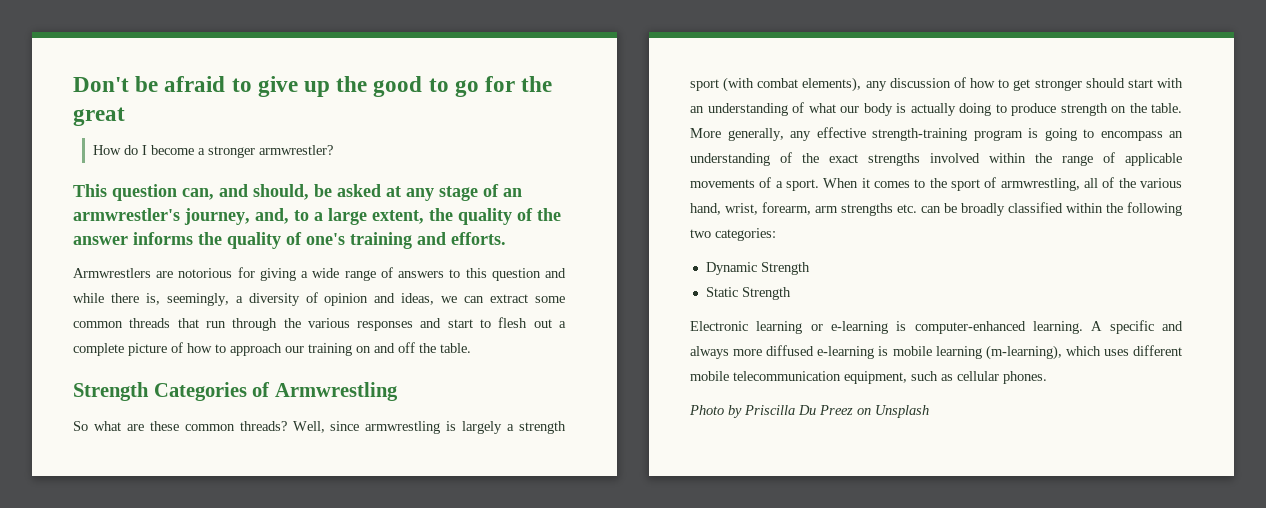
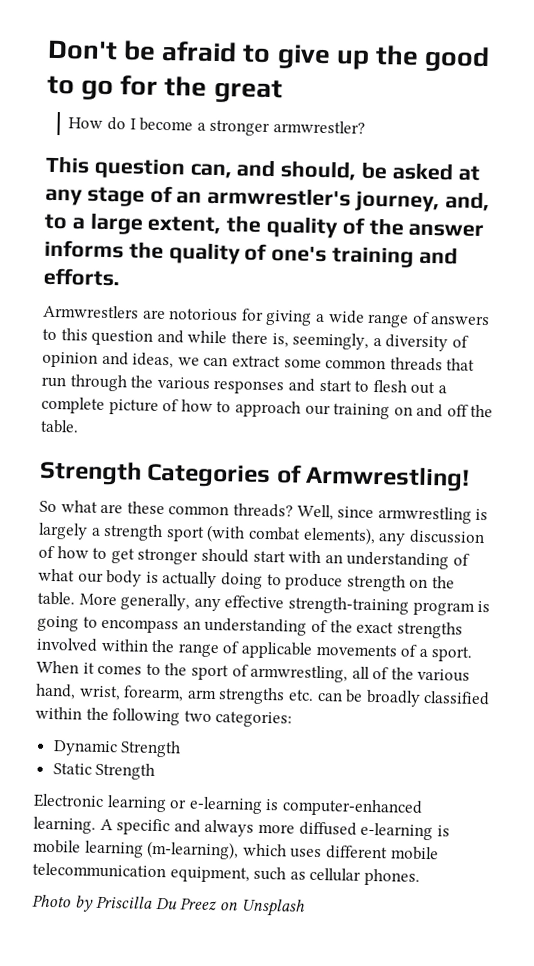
[274,382,398,401] Armwrestling -> [305,465,471,492] Armwrestling!

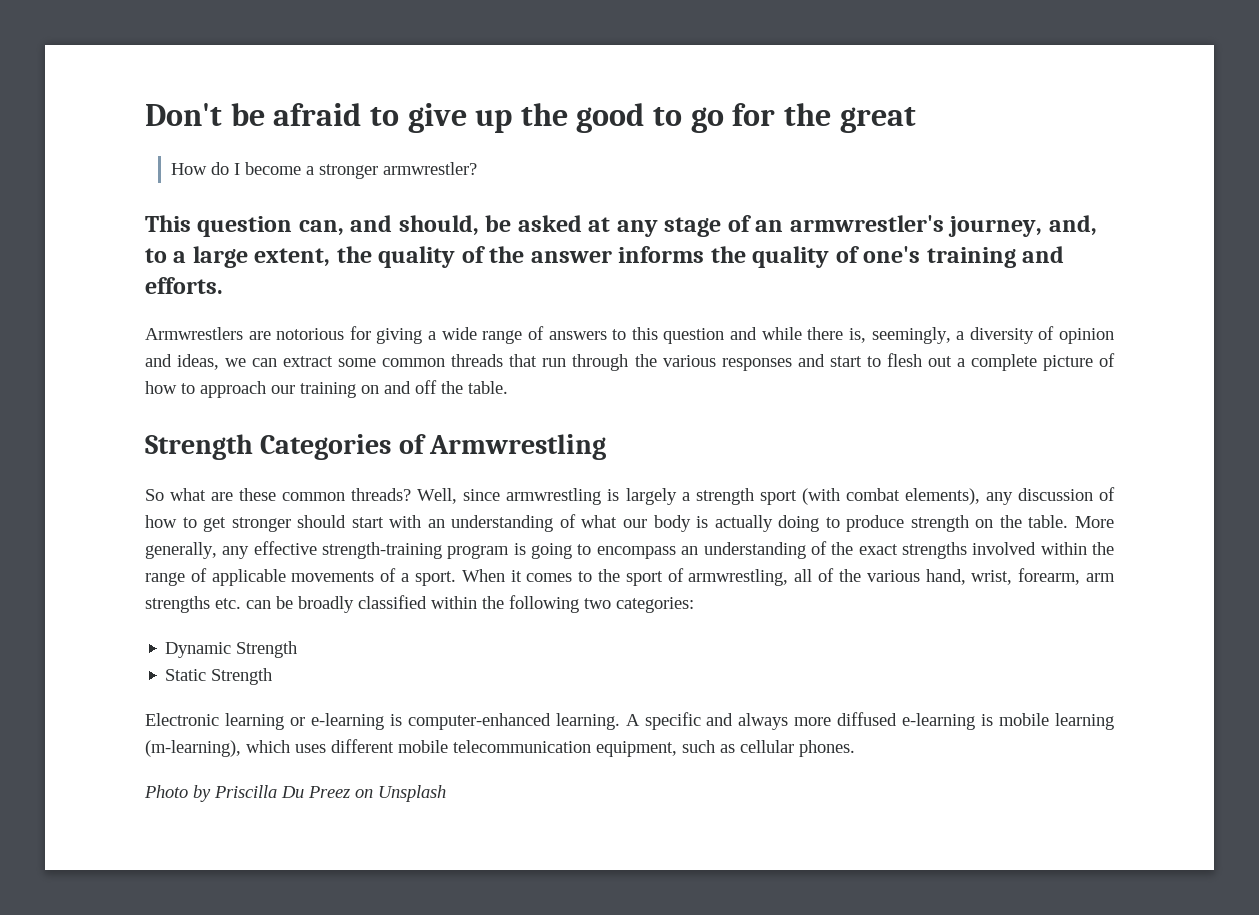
[305,465,471,492] Armwrestling! -> [429,434,607,460] Armwrestling

